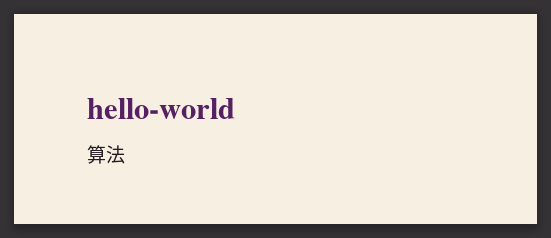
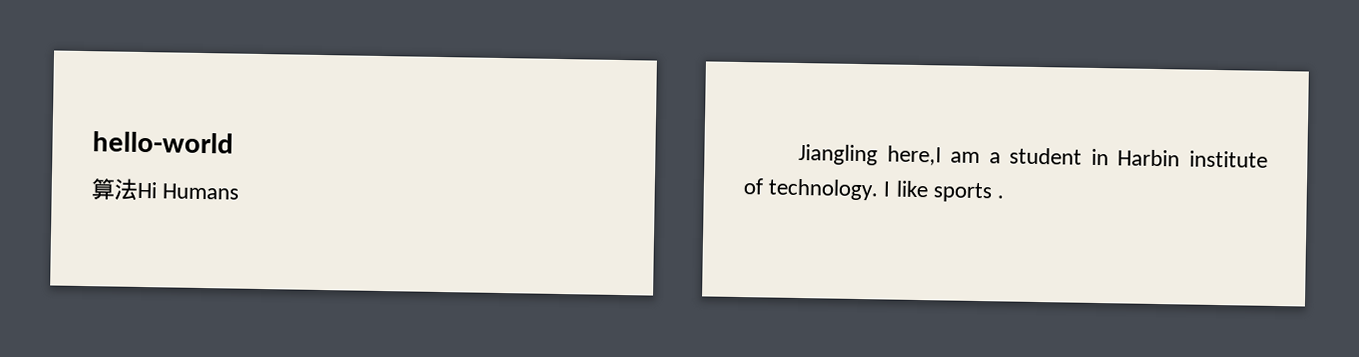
(125, 154) none -> [137,181,240,200] [798,143,1268,168] [743,178,1005,203] Hi Humans // Jiangling here,I am a student in Harbin institute of technology. I like sports .

